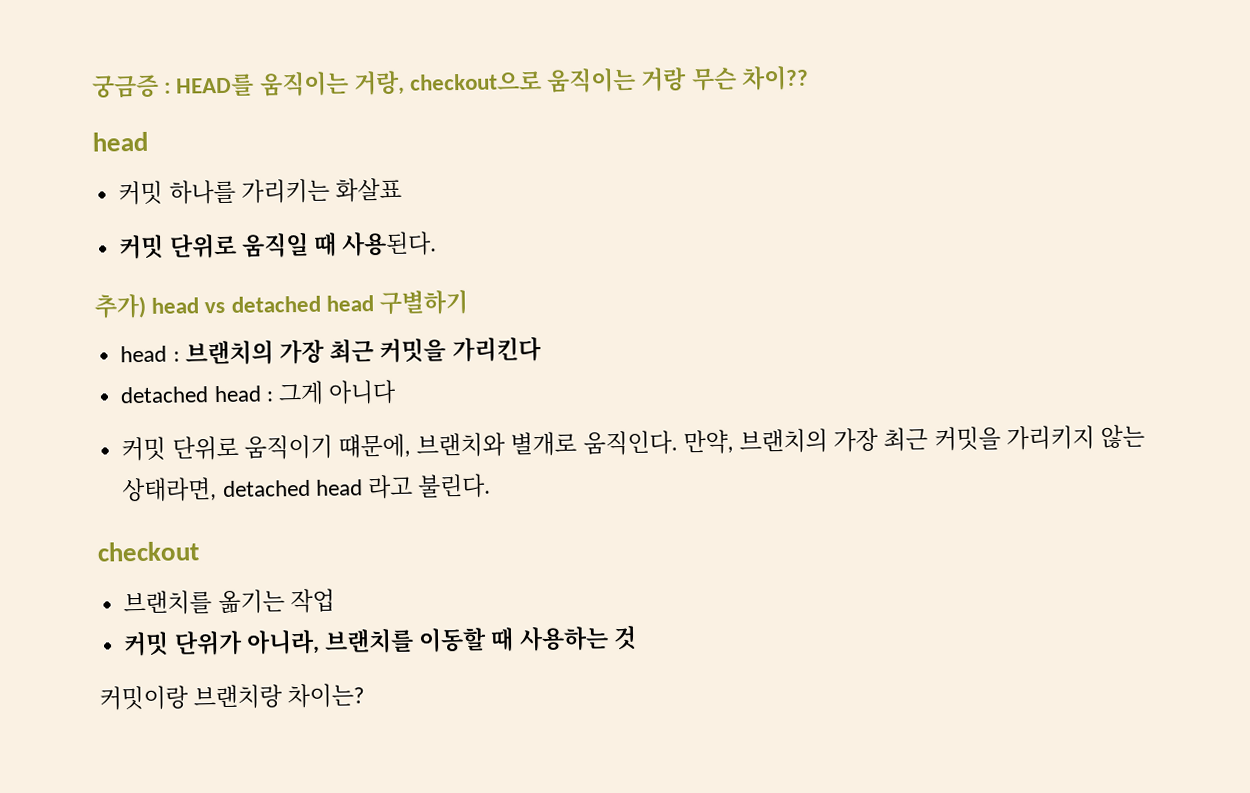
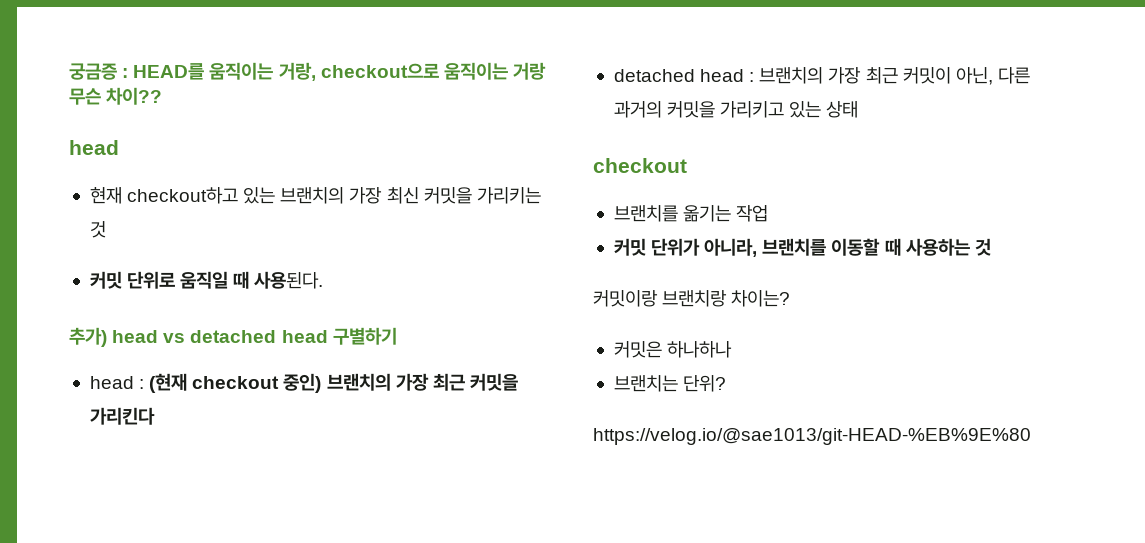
[118,177,402,206] 커밋 하나를 가리키는 화살표 -> [89,187,541,204] [89,221,106,238] 현재 checkout하고 있는 브랜치의 가장 최신 커밋을 가리키는 것
(180, 356) none -> [149,373,322,393] (현재 checkout 중인)
[277,379,398,406] [121,424,1146,462] [121,473,492,503] 그게 아니다 // 커밋 단위로 움직이기 떄문에, 브랜치와 별개로 움직인다. 만약, 브랜치의 가장 최근 커밋을 가리키지 않는 상태라면, detached head 라고 불린다. -> [759,67,1030,85] [613,101,859,118] 브랜치의 가장 최근 커밋이 아닌, 다른 과거의 커밋을 가리키고 있는 상태
(366, 696) none -> [613,341,733,358] [613,375,727,392] [593,428,1031,445] // 커밋은 하나하나 // 브랜치는 단위? // https://velog.io/@sae1013/git-HEAD-%EB%9E%80

